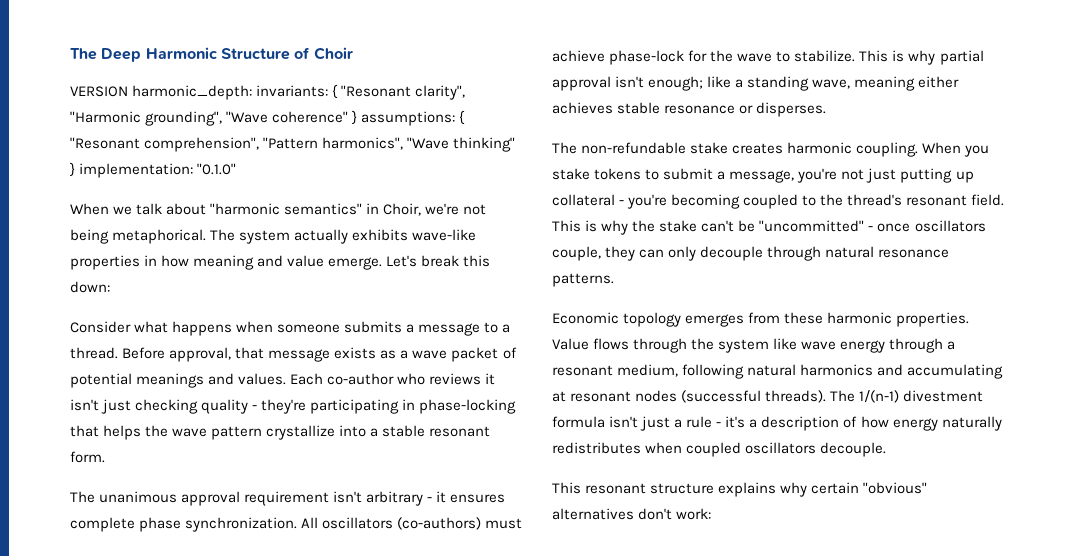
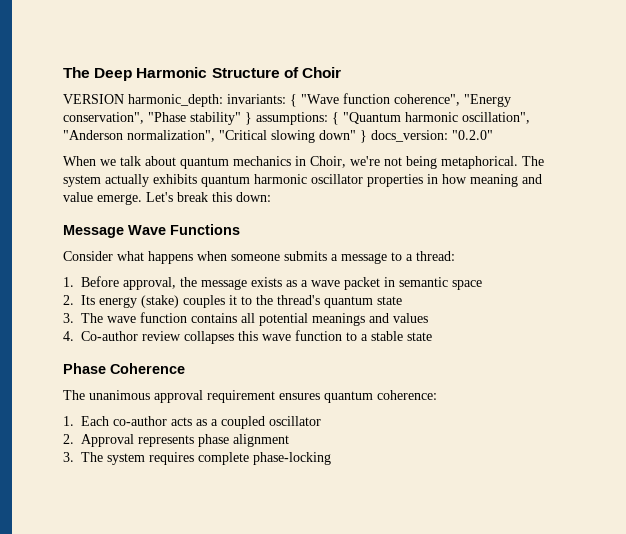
[341,85,466,100] [70,110,466,126] [70,137,516,152] [70,162,237,178] "Resonant clarity", "Harmonic grounding", "Wave coherence" } assumptions: { "Resonant comprehension", "Pattern harmonics", "Wave thinking" } implementation: "0.1.0" -> [301,93,511,107] [63,112,530,125] [63,130,493,143] "Wave function coherence", "Energy conservation", "Phase stability" } assumptions: { "Quantum harmonic oscillation", "Anderson normalization", "Critical slowing down" } docs_version: "0.2.0"
[210,203,363,215] "harmonic semantics" -> [180,156,291,169] quantum mechanics
[412,229,477,241] wave-like -> [201,174,363,187] quantum harmonic oscillator
(110, 287) none -> [63,224,240,238] // Message Wave Functions
[70,347,118,359] thread. -> [416,251,455,261] [63,277,74,287] thread: // 1.
[235,347,265,359] that -> [180,277,198,287] the
[502,347,517,359] [70,373,496,388] [70,399,517,414] [70,425,491,440] [70,451,105,463] [70,491,506,506] [70,517,523,532] [552,50,984,65] [552,76,960,91] [552,102,827,117] [552,142,990,157] [552,168,974,183] [552,194,1005,209] [552,220,986,235] [552,246,950,261] [552,273,614,287] [552,312,970,327] [552,338,956,353] [552,364,1004,379] [552,390,984,403] [552,416,1002,431] [552,442,887,457] [552,482,928,497] [552,508,712,520] of potential meanings and values. Each co-author who reviews it isn't just checking quality - they're participating in phase-locking that helps the wave pattern crystallize into a stable resonant form. // The unanimous approval requirement isn't arbitrary - it ensures complete phase synchronization. All oscillators (co-authors) must achieve phase-lock for the wave to stabilize. This is why partial approval isn't enough; like a standing wave, meaning either achieves stable resonance or disperses. // The non-refundable stake creates harmonic coupling. When you stake tokens to submit a message, you're not just putting up collateral - you're becoming coupled to the thread's resonant field. This is why the stake can't be "uncommitted" - once oscillators couple, they can only decouple through natural resonance patterns. // Economic topology emerges from these harmonic properties. Value flows through the system like wave energy through a resonant medium, following natural harmonics and accumulating at resonant nodes (successful threads). The 1/(n-1) divestment formula isn't just a rule - it's a description of how energy naturally redistributes when coupled oscillators decouple. // This resonant structure explains why certain "obvious" alternatives don't work: -> [384,277,483,290] [63,295,403,308] [63,312,429,326] [63,330,433,344] [63,363,185,374] [63,390,437,403] [63,416,322,429] [63,434,290,447] [63,452,332,465] in semantic space // 2. Its energy (stake) couples it to the thread's quantum state // 3. The wave function contains all potential meanings and values // 4. Co-author review collapses this wave function to a stable state // Phase Coherence // The unanimous approval requirement ensures quantum coherence: // 1. Each co-author acts as a coupled oscillator // 2. Approval represents phase alignment // 3. The system requires complete phase-locking

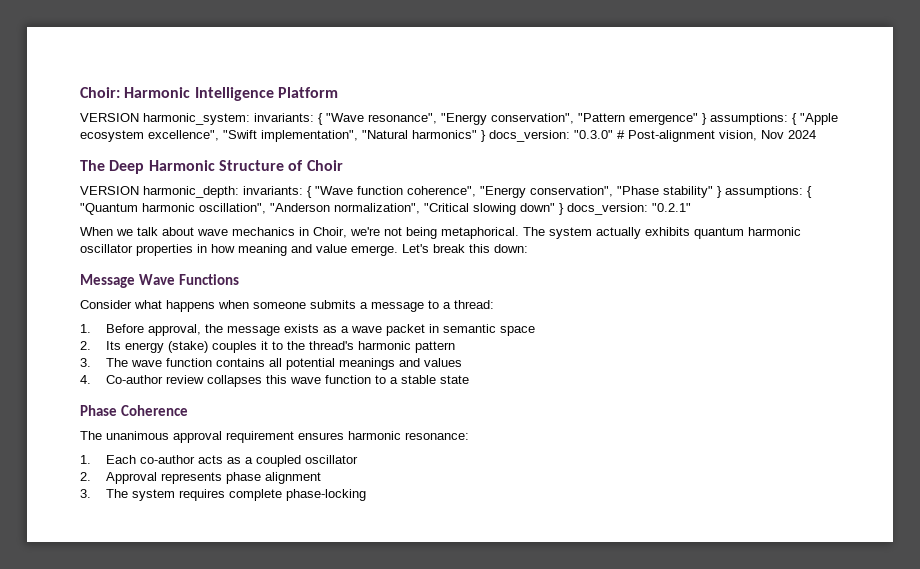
(63, 72) none -> [80,87,338,101] [80,113,838,125] [80,130,816,142] Choir: Harmonic Intelligence Platform // VERSION harmonic_system: invariants: { "Wave resonance", "Energy conservation", "Pattern emergence" } assumptions: { "Apple ecosystem excellence", "Swift implementation", "Natural harmonics" } docs_version: "0.3.0" # Post-alignment vision, Nov 2024 //
[452,130,493,140] "0.2.0" -> [652,203,691,212] "0.2.1"
[180,157,229,169] quantum -> [197,229,228,236] wave
[324,296,403,308] quantum state -> [357,341,455,353] harmonic pattern
[324,390,437,403] quantum coherence: -> [348,431,469,440] harmonic resonance:

